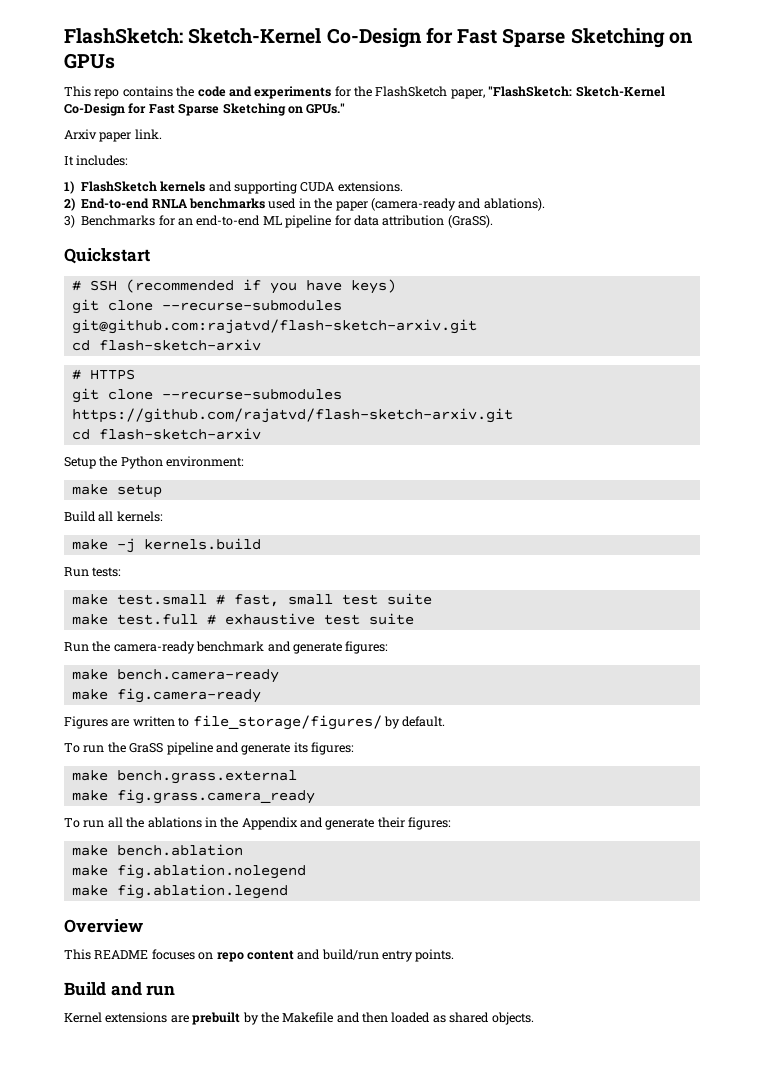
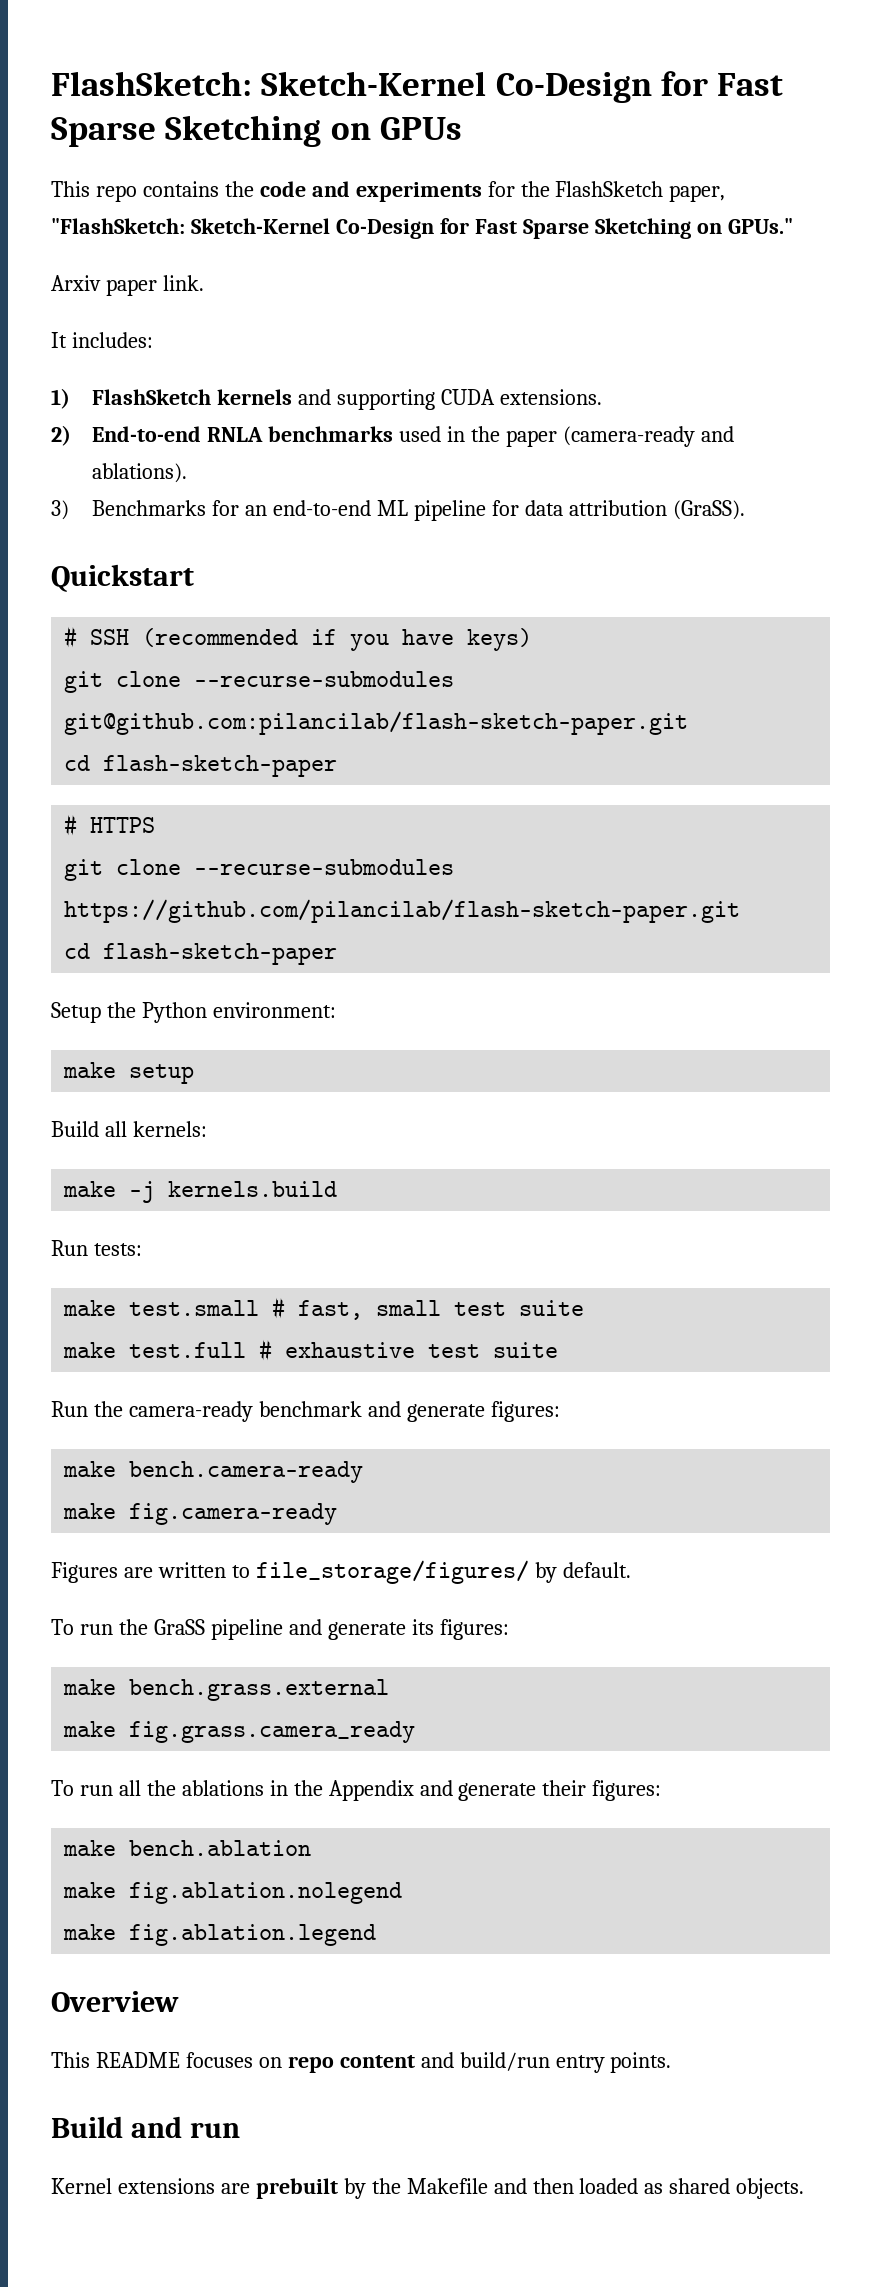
[71,319,477,334] [71,339,261,351] git@github.com:rajatvd/flash-sketch-arxiv.git // cd flash-sketch-arxiv -> [64,711,689,735] [64,755,338,777] git@github.com:pilancilab/flash-sketch-paper.git // cd flash-sketch-paper
[71,408,513,423] [71,428,261,440] https://github.com/rajatvd/flash-sketch-arxiv.git // cd flash-sketch-arxiv -> [64,899,741,923] [64,943,338,965] https://github.com/pilancilab/flash-sketch-paper.git // cd flash-sketch-paper

